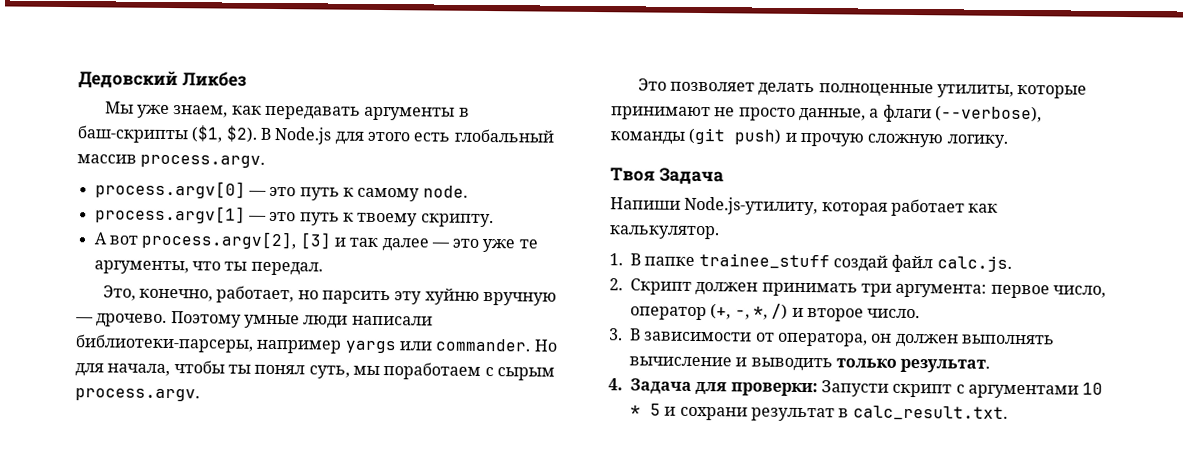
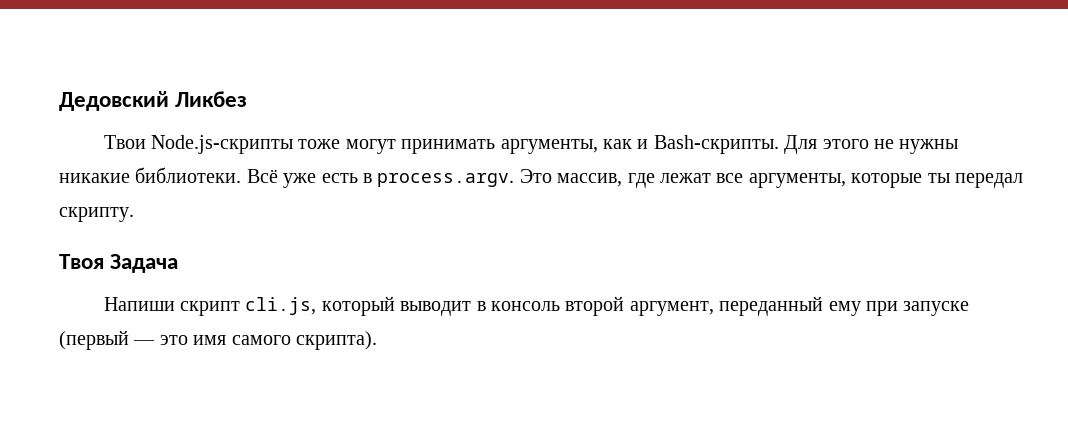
[104,101,470,121] [77,125,554,145] [77,154,266,168] [94,180,468,202] [94,205,494,228] [93,230,538,253] [93,260,323,276] [102,285,558,306] [75,311,433,329] [75,334,558,354] [75,360,555,381] [75,388,200,402] [637,78,1088,99] [611,104,1042,123] [610,127,1008,148] [610,167,724,185] [610,196,999,217] [609,225,720,240] [609,253,1012,273] [609,278,1106,299] [630,303,921,322] [609,328,1055,348] [629,356,991,373] [608,378,1104,399] [630,403,1008,422] Мы уже знаем, как передавать аргументы в баш-скрипты ($1, $2). В Node.js для этого есть глобальный массив process.argv. // process.argv[0] — это путь к самому node. // process.argv[1] — это путь к твоему скрипту. // А вот process.argv[2], [3] и так далее — это уже те аргументы, что ты передал. // Это, конечно, работает, но парсить эту хуйню вручную — дрочево. Поэтому умные люди написали библиотеки-парсеры, например yargs или commander. Но для начала, чтобы ты понял суть, мы поработаем с сырым process.argv. // Это позволяет делать полноценные утилиты, которые принимают не просто данные, а флаги (--verbose), команды (git push) и прочую сложную логику. // Твоя Задача // Напиши Node.js-утилиту, которая работает как калькулятор. // 1. В папке trainee_stuff создай файл calc.js. // 2. Скрипт должен принимать три аргумента: первое число, оператор (+, -, *, /) и второе число. // 3. В зависимости от оператора, он должен выполнять вычисление и выводить только результат. // 4. Задача для проверки: Запусти скрипт с аргументами 10 * 5 и сохрани результат в calc_result.txt. -> [103,135,959,154] [59,167,1023,188] [59,207,134,222] [59,254,179,273] [103,296,970,316] [59,330,377,350] Твои Node.js-скрипты тоже могут принимать аргументы, как и Bash-скрипты. Для этого не нужны никакие библиотеки. Всё уже есть в process.argv. Это массив, где лежат все аргументы, которые ты передал скрипту. // Твоя Задача // Напиши скрипт cli.js, который выводит в консоль второй аргумент, переданный ему при запуске (первый — это имя самого скрипта).

